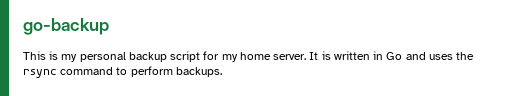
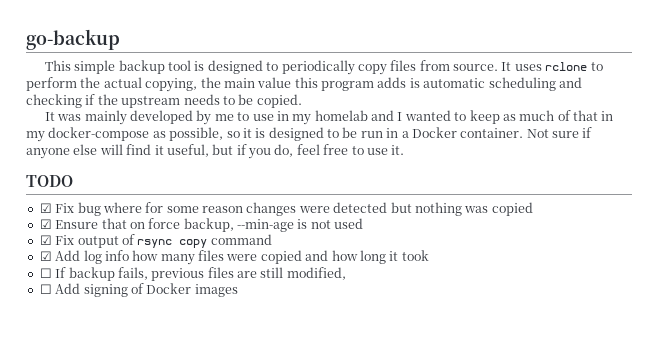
[49,51,475,62] [23,66,222,78] is my personal backup script for my home server. It is written in Go and uses the rsync command to perform backups. -> [74,60,603,75] [26,77,582,92] [26,94,302,108] [44,110,614,125] [26,127,593,142] [26,144,405,159] [26,175,73,187] [39,202,533,216] [39,218,364,232] [39,234,272,248] [39,250,429,265] [39,267,346,281] [39,283,238,297] simple backup tool is designed to periodically copy files from source. It uses rclone to perform the actual copying, the main value this program adds is automatic scheduling and checking if the upstream needs to be copied. // It was mainly developed by me to use in my homelab and I wanted to keep as much of that in my docker-compose as possible, so it is designed to be run in a Docker container. Not sure if anyone else will find it useful, but if you do, feel free to use it. // TODO // ☑ Fix bug where for some reason changes were detected but nothing was copied // ☑ Ensure that on force backup, --min-age is not used // ☑ Fix output of rsync copy command // ☑ Add log info how many files were copied and how long it took // ☐ If backup fails, previous files are still modified, // ☐ Add signing of Docker images

